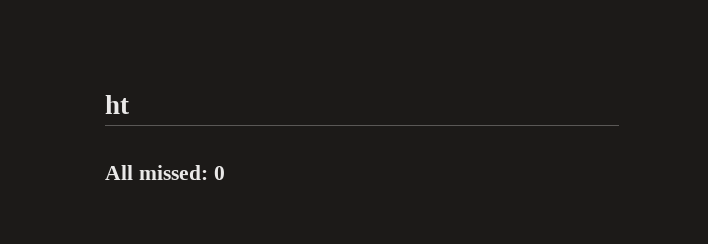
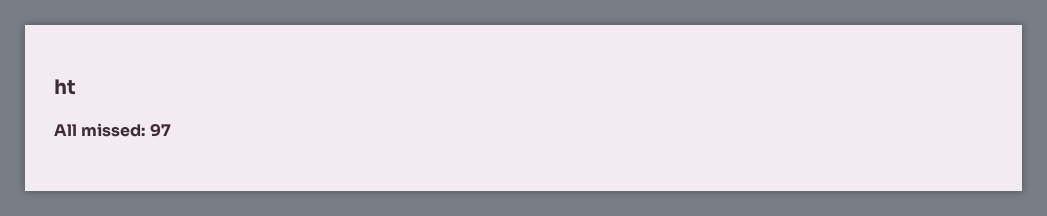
[213,166,225,180] 0 -> [149,123,171,137] 97

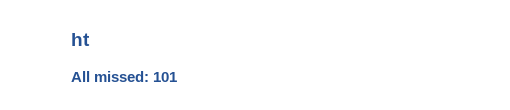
[149,123,171,137] 97 -> [153,72,178,82] 101

